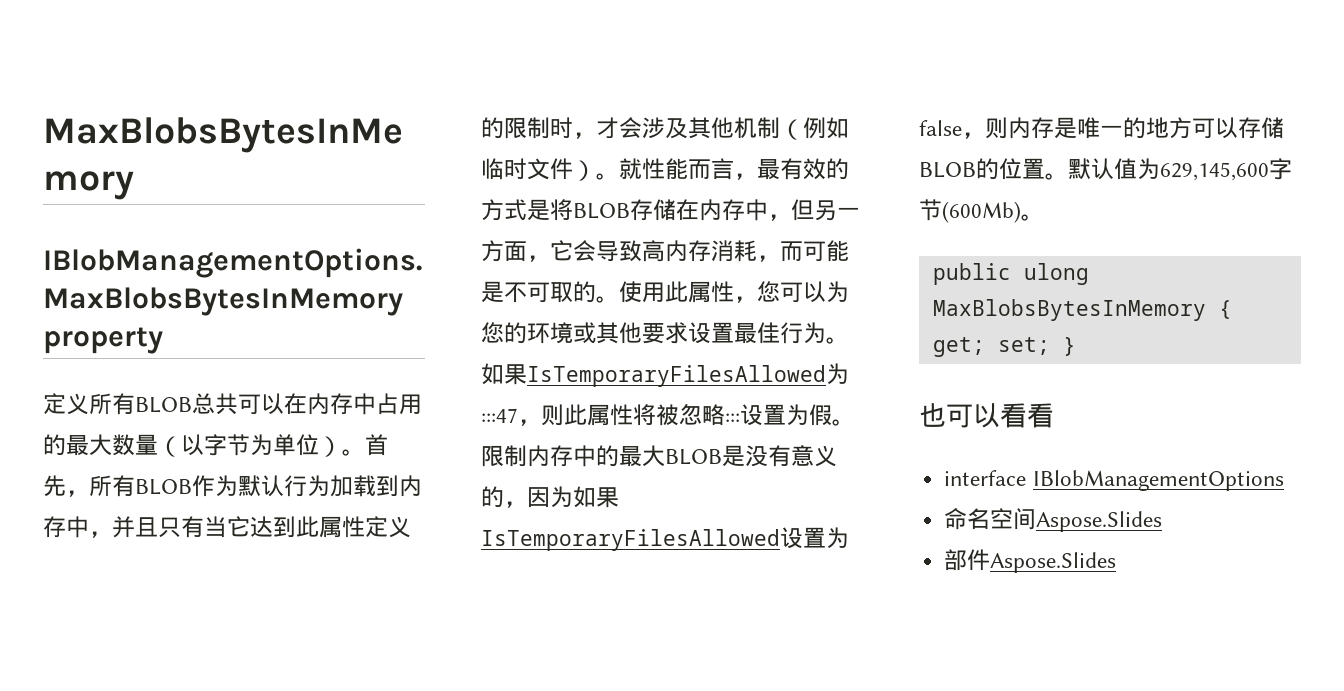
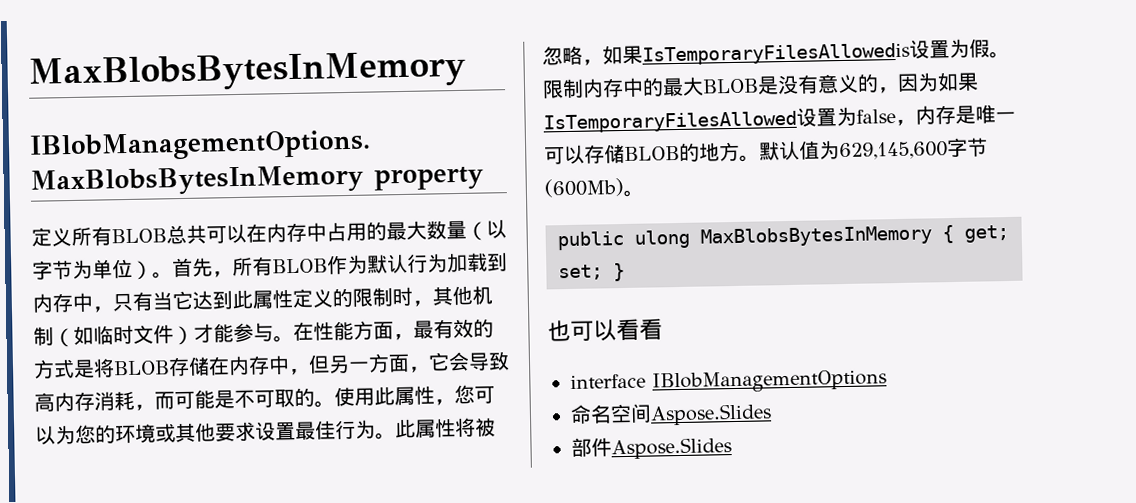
[112,516,158,538] 并且 -> (114, 309) none
[596,117,688,139] 才会涉及 -> (433, 303) none
[803,117,826,139] 例 -> (74, 337) none
[596,158,734,180] 。就性能而言 -> [193,320,394,343] 才能参与。在性能方面
[481,363,849,387] [481,404,564,426] 如果IsTemporaryFilesAllowed为:::47，则 -> (396, 436) none
[725,413,740,423] ::: -> [582,42,910,66] ，如果IsTemporaryFilesAllowedis
[985,117,1008,139] 则 -> (916, 123) none
[1123,117,1192,139] 的地方 -> (1016, 116) none
[999,158,1045,180] 位置 -> [699,141,740,162] 地方

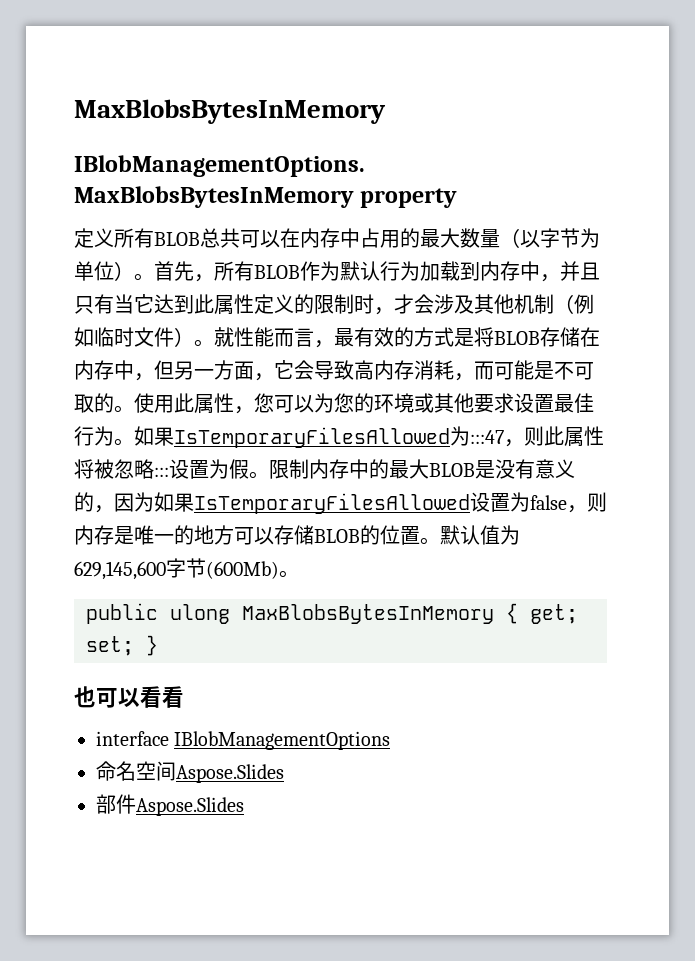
(114, 309) none -> [560,261,600,281] 并且
(433, 303) none -> [394,294,474,314] 才会涉及
(74, 337) none -> [574,294,594,314] 例
[193,320,394,343] 才能参与。在性能方面 -> [194,327,314,347] 。就性能而言
(396, 436) none -> [134,426,544,448] 如果IsTemporaryFilesAllowed为:::47，则
[582,42,910,66] ，如果IsTemporaryFilesAllowedis -> [154,467,169,477] :::
(916, 123) none -> [587,492,607,512] 则
(1016, 116) none -> [174,525,234,545] 的地方
[699,141,740,162] 地方 -> [380,525,420,545] 位置

